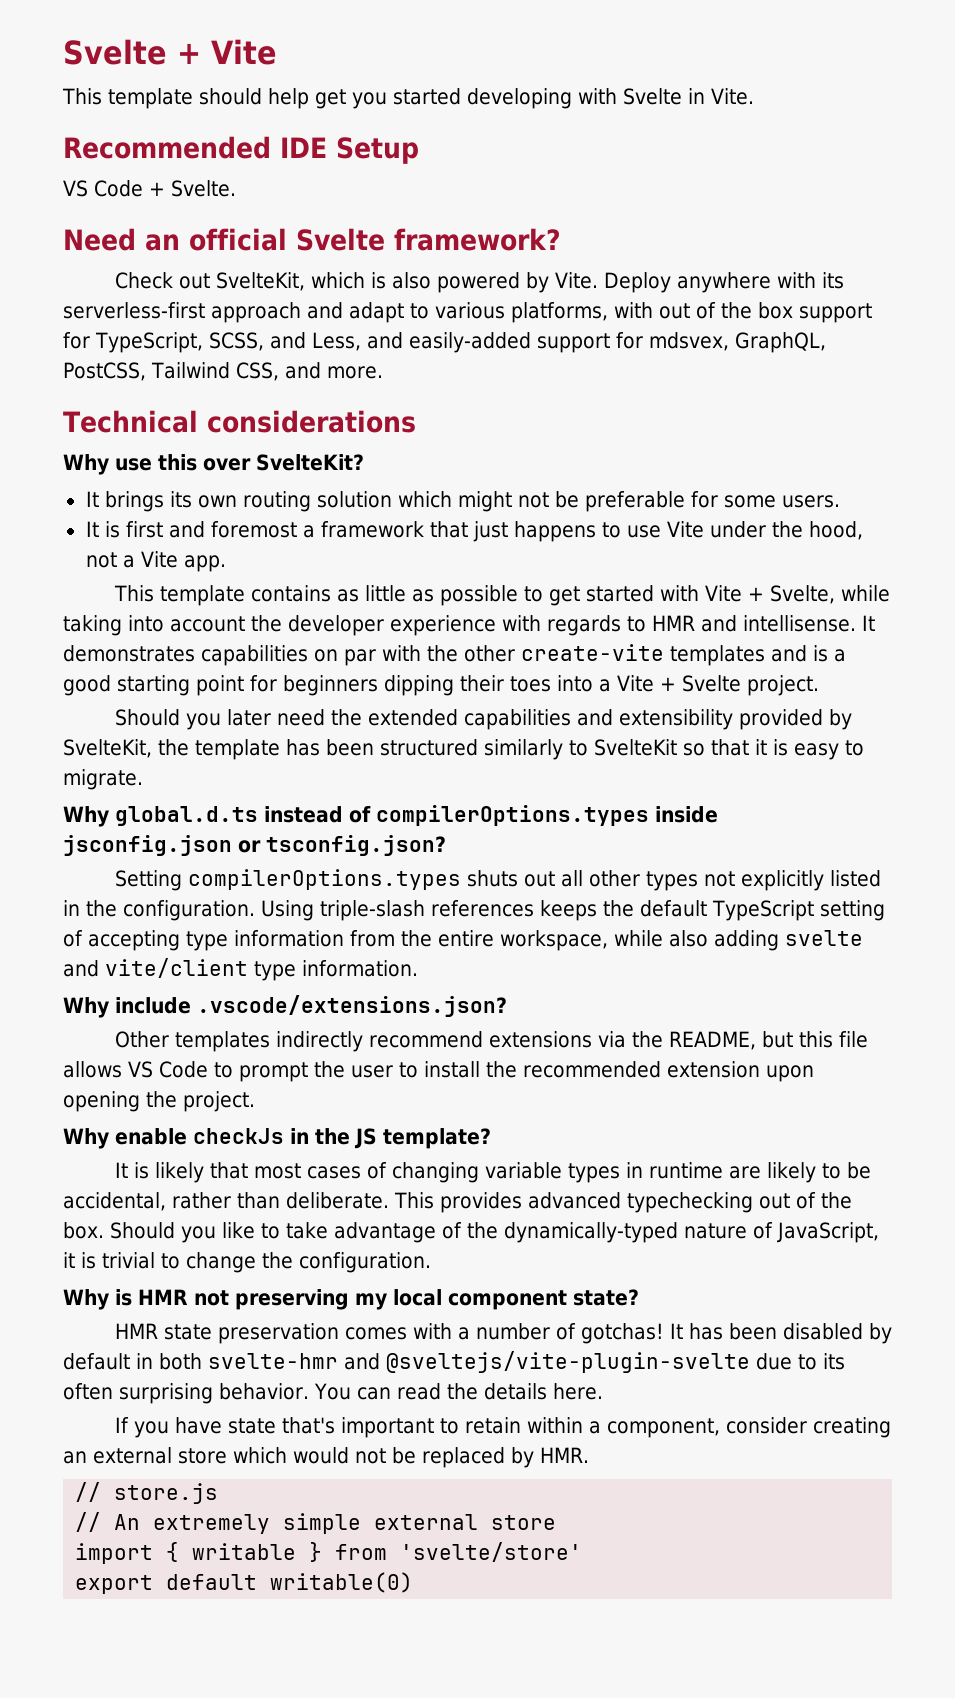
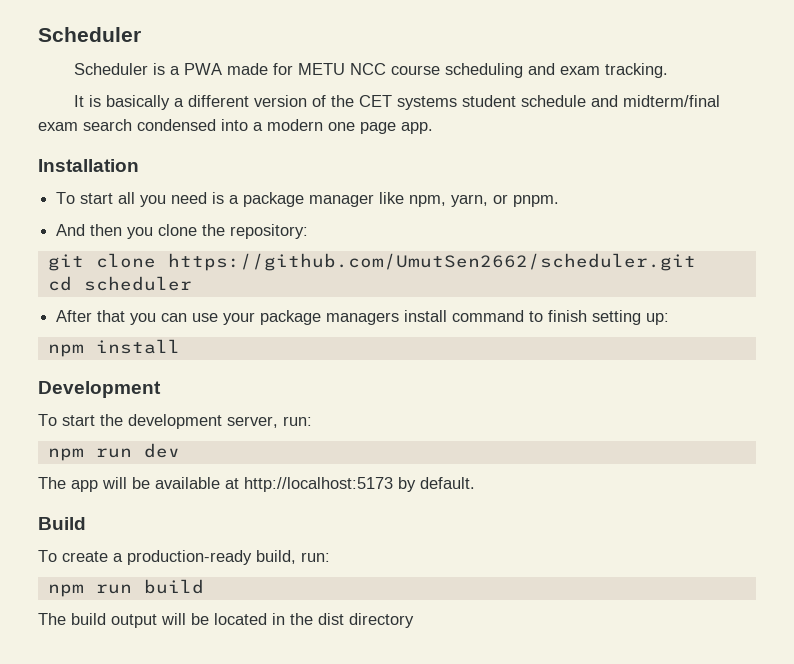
[63,39,277,65] [62,88,754,109] [63,136,419,164] [63,180,236,197] [63,228,561,251] [114,272,844,293] [63,302,872,323] [63,332,826,353] [63,362,383,381] [63,410,416,433] [63,454,364,475] [85,491,840,512] [85,521,863,542] [85,551,226,572] [113,585,890,606] [63,615,875,636] [63,644,846,666] [63,675,819,696] [114,709,852,730] [63,739,864,760] [63,769,143,790] [63,805,718,827] [63,835,446,856] [114,869,881,891] [63,900,885,921] [63,930,863,951] [63,958,418,981] [63,995,507,1018] [114,1031,868,1052] [63,1061,814,1082] [63,1091,255,1112] [63,1128,491,1149] [114,1162,871,1183] [63,1192,852,1213] [63,1222,879,1243] [63,1252,431,1273] [63,1289,639,1310] [114,1323,892,1344] [63,1351,845,1373] [63,1383,603,1404] [114,1417,891,1438] [63,1447,589,1468] [75,1482,219,1504] [75,1512,557,1534] [75,1542,583,1564] [75,1572,414,1594] Svelte + Vite // This template should help get you started developing with Svelte in Vite. // Recommended IDE Setup // VS Code + Svelte. // Need an official Svelte framework? // Check out SvelteKit, which is also powered by Vite. Deploy anywhere with its serverless-first approach and adapt to various platforms, with out of the box support for TypeScript, SCSS, and Less, and easily-added support for mdsvex, GraphQL, PostCSS, Tailwind CSS, and more. // Technical considerations // Why use this over SvelteKit? // It brings its own routing solution which might not be preferable for some users. // It is first and foremost a framework that just happens to use Vite under the hood, not a Vite app. // This template contains as little as possible to get started with Vite + Svelte, while taking into account the developer experience with regards to HMR and intellisense. It demonstrates capabilities on par with the other create-vite templates and is a good starting point for beginners dipping their toes into a Vite + Svelte project. // Should you later need the extended capabilities and extensibility provided by SvelteKit, the template has been structured similarly to SvelteKit so that it is easy to migrate. // Why global.d.ts instead of compilerOptions.types inside jsconfig.json or tsconfig.json? // Setting compilerOptions.types shuts out all other types not explicitly listed in the configuration. Using triple-slash references keeps the default TypeScript setting of accepting type information from the entire workspace, while also adding svelte and vite/client type information. // Why include .vscode/extensions.json? // Other templates indirectly recommend extensions via the README, but this file allows VS Code to prompt the user to install the recommended extension upon opening the project. // Why enable checkJs in the JS template? // It is likely that most cases of changing variable types in runtime are likely to be accidental, rather than deliberate. This provides advanced typechecking out of the box. Should you like to take advantage of the dynamically-typed nature of JavaScript, it is trivial to change the configuration. // Why is HMR not preserving my local component state? // HMR state preservation comes with a number of gotchas! It has been disabled by default in both svelte-hmr and @sveltejs/vite-plugin-svelte due to its often surprising behavior. You can read the details here. // If you have state that's important to retain within a component, consider creating an external store which would not be replaced by HMR. // // store.js // // An extremely simple external store // import { writable } from 'svelte/store' // export default writable(0) -> [38,27,141,42] [74,63,669,78] [74,95,721,110] [38,119,433,134] [38,159,139,172] [56,192,560,207] [56,224,309,239] [47,253,696,271] [47,276,192,291] [56,310,670,325] [47,339,180,357] [38,381,161,398] [38,414,312,429] [47,443,180,461] [38,477,475,492] [38,517,86,530] [38,550,330,565] [47,579,204,597] [38,613,414,628] Scheduler // Scheduler is a PWA made for METU NCC course scheduling and exam tracking. // It is basically a different version of the CET systems student schedule and midterm/final exam search condensed into a modern one page app. // Installation // To start all you need is a package manager like npm, yarn, or pnpm. // And then you clone the repository: // git clone https://github.com/UmutSen2662/scheduler.git // cd scheduler // After that you can use your package managers install command to finish setting up: // npm install // Development // To start the development server, run: // npm run dev // The app will be available at http://localhost:5173 by default. // Build // To create a production-ready build, run: // npm run build // The build output will be located in the dist directory

